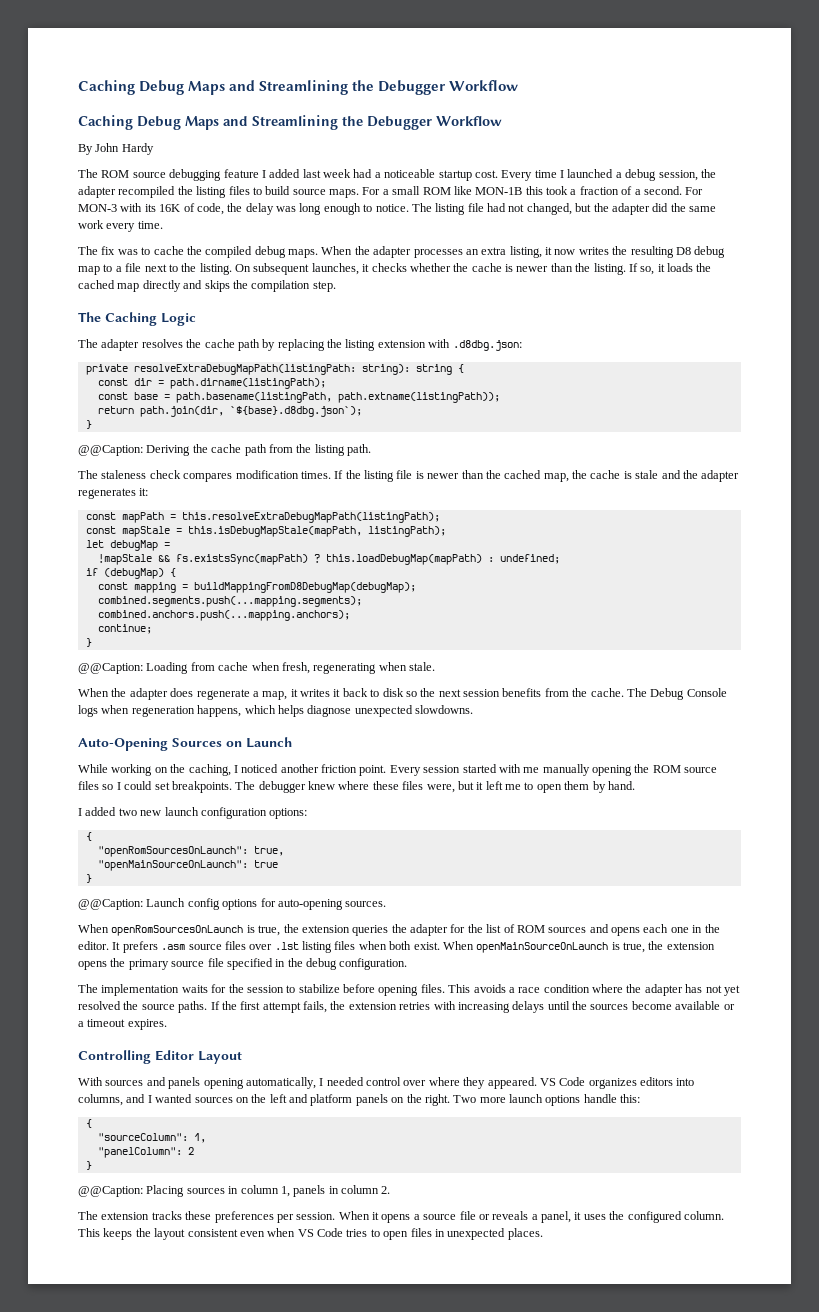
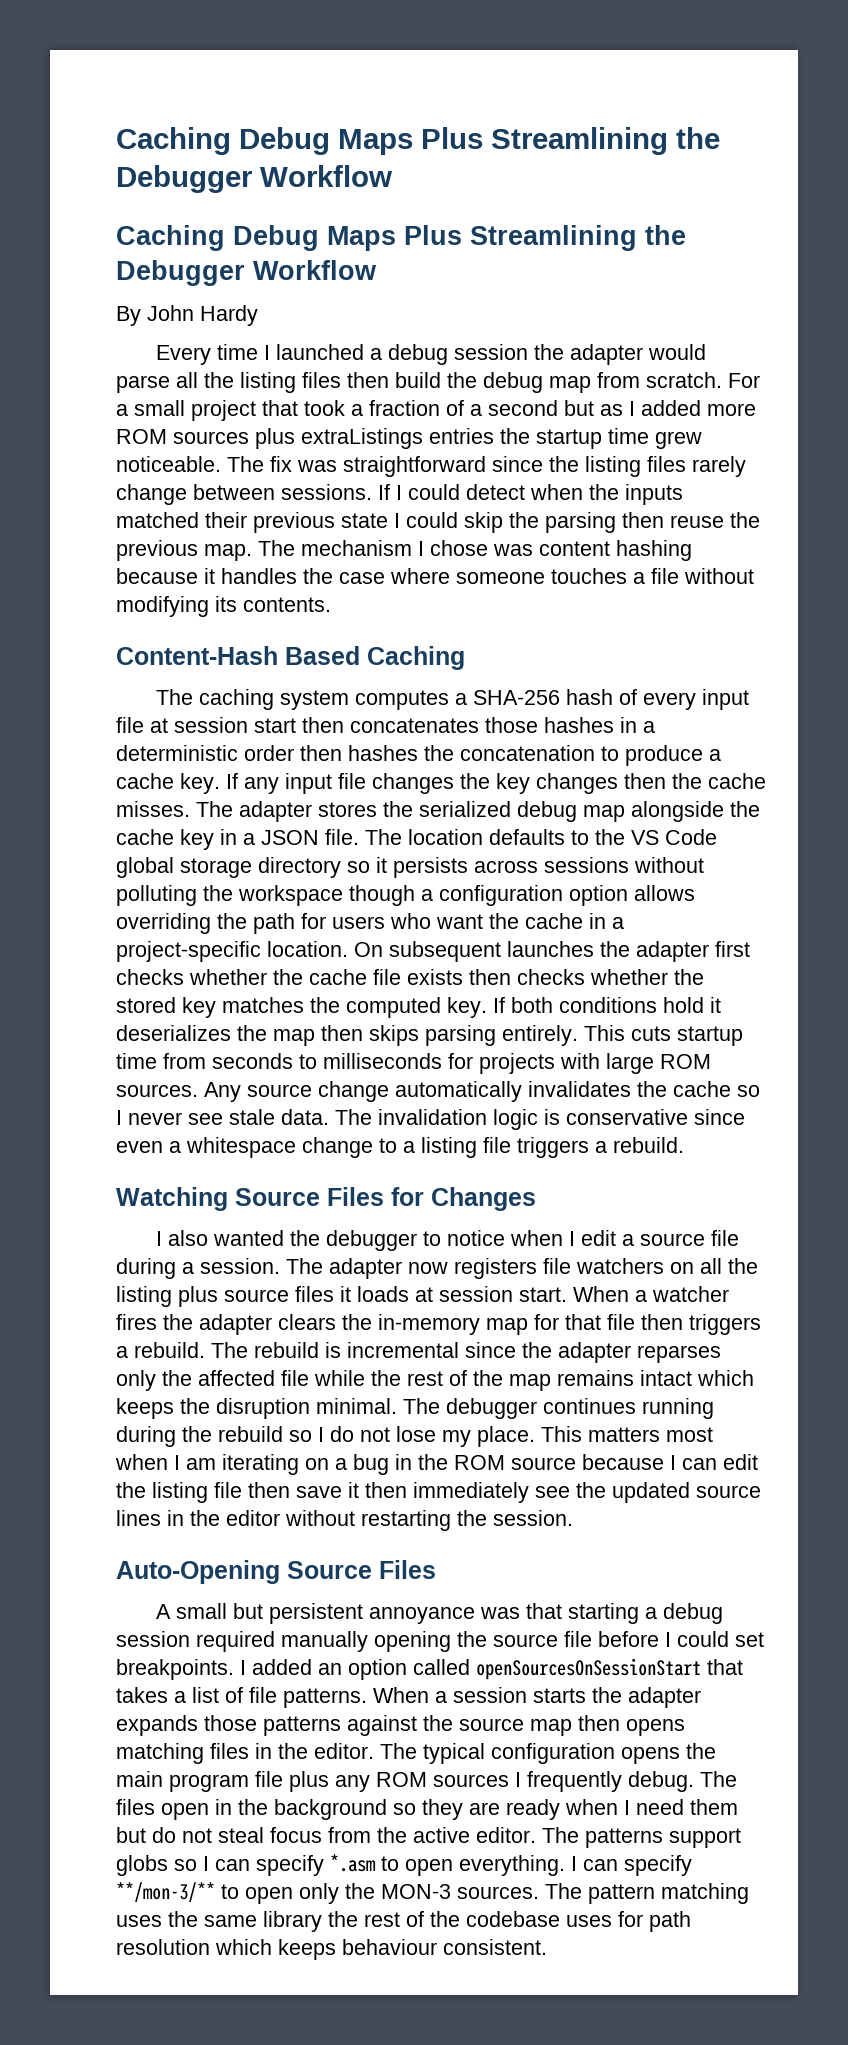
[78,80,256,95] Caching Debug Maps and -> [116,127,483,155] Caching Debug Maps Plus
[223,116,248,126] and -> [404,225,462,245] Plus
[78,169,498,181] The ROM source debugging feature I added last week had a noticeable startup cost. -> (258, 315) none
[658,169,716,181] [78,186,543,198] session, the adapter recompiled the listing files to build source maps. For a small ROM like MON-1B this -> [454,344,707,365] [116,372,760,393] [116,400,298,421] session the adapter would parse all the listing files then build the debug map from scratch. For a small project that
[643,186,704,195] [78,203,716,215] [78,220,163,232] [78,246,726,258] [78,263,712,275] [78,280,336,292] [78,312,196,326] [78,339,522,351] [85,364,464,375] [97,378,326,389] [97,392,500,403] [97,406,362,417] [85,420,92,429] [78,444,371,456] [78,470,740,482] [78,488,149,499] [85,512,440,523] [85,526,446,537] [85,540,170,551] [97,554,560,565] [85,568,176,579] [97,582,416,593] [97,596,362,607] [97,610,350,621] [97,624,152,634] [85,638,92,647] [78,662,435,674] [78,688,727,700] [78,705,473,717] [78,737,292,751] [78,764,718,776] [78,781,635,793] [78,807,308,819] [85,832,92,841] [97,846,284,857] [97,860,278,871] [85,874,92,883] [78,898,387,910] [78,924,720,936] [78,941,715,953] [78,958,408,970] [78,984,740,996] [78,1001,735,1013] [78,1019,167,1030] [78,1050,242,1064] [78,1077,695,1089] [78,1094,641,1106] [85,1119,92,1128] [97,1133,206,1143] [97,1147,194,1158] [85,1161,92,1170] [78,1185,391,1197] [78,1211,724,1223] [78,1228,543,1240] second. For MON-3 with its 16K of code, the delay was long enough to notice. The listing file had not changed, but the adapter did the same work every time. // The fix was to cache the compiled debug maps. When the adapter processes an extra listing, it now writes the resulting D8 debug map to a file next to the listing. On subsequent launches, it checks whether the cache is newer than the listing. If so, it loads the cached map directly and skips the compilation step. // The Caching Logic // The adapter resolves the cache path by replacing the listing extension with .d8dbg.json: // private resolveExtraDebugMapPath(listingPath: string): string { // const dir = path.dirname(listingPath); // const base = path.basename(listingPath, path.extname(listingPath)); // return path.join(dir, `${base}.d8dbg.json`); // } // @@Caption: Deriving the cache path from the listing path. // The staleness check compares modification times. If the listing file is newer than the cached map, the cache is stale and the adapter regenerates it: // const mapPath = this.resolveExtraDebugMapPath(listingPath); // const mapStale = this.isDebugMapStale(mapPath, listingPath); // let debugMap = // !mapStale && fs.existsSync(mapPath) ? this.loadDebugMap(mapPath) : undefined; // if (debugMap) { // const mapping = buildMappingFromD8DebugMap(debugMap); // combined.segments.push(...mapping.segments); // combined.anchors.push(...mapping.anchors); // continue; // } // @@Caption: Loading from cache when fresh, regenerating when stale. // When the adapter does regenerate a map, it writes it back to disk so the next session benefits from the cache. The Debug Console logs when regeneration happens, which helps diagnose unexpected slowdowns. // Auto-Opening Sources on Launch // While working on the caching, I noticed another friction point. Every session started with me manually opening the ROM source files so I could set breakpoints. The debugger knew where these files were, but it left me to open them by hand. // I added two new launch configuration options: // { // "openRomSourcesOnLaunch": true, // "openMainSourceOnLaunch": true // } // @@Caption: Launch config options for auto-opening sources. // When openRomSourcesOnLaunch is true, the extension queries the adapter for the list of ROM sources and opens each one in the editor. It prefers .asm source files over .lst listing files when both exist. When openMainSourceOnLaunch is true, the extension opens the primary source file specified in the debug configuration. // The implementation waits for the session to stabilize before opening files. This avoids a race condition where the adapter has not yet resolved the source paths. If the first attempt fails, the extension retries with increasing delays until the sources become available or a timeout expires. // Controlling Editor Layout // With sources and panels opening automatically, I needed control over where they appeared. VS Code organizes editors into columns, and I wanted sources on the left and platform panels on the right. Two more launch options handle this: // { // "sourceColumn": 1, // "panelColumn": 2 // } // @@Caption: Placing sources in column 1, panels in column 2. // The extension tracks these preferences per session. When it opens a source file or reveals a panel, it uses the configured column. This keeps the layout consistent even when VS Code tries to open files in unexpected places. -> [488,400,756,416] [116,428,702,449] [116,456,746,477] [116,484,683,505] [116,512,760,533] [116,540,692,561] [116,568,754,584] [116,596,331,617] [116,646,465,670] [156,689,750,710] [116,717,655,733] [116,745,721,766] [116,773,766,794] [116,801,760,822] [116,829,717,850] [116,857,704,878] [116,885,695,906] [116,913,624,934] [116,941,750,962] [116,969,704,985] [116,997,721,1018] [116,1025,743,1046] [116,1053,711,1074] [116,1081,760,1102] [116,1109,745,1130] [116,1137,684,1158] [116,1187,536,1211] [156,1230,740,1251] [116,1258,758,1279] [116,1286,729,1307] [116,1314,761,1335] [116,1342,721,1363] [116,1370,754,1391] [116,1398,714,1419] [116,1426,713,1447] [115,1454,758,1475] [116,1482,761,1503] [116,1510,573,1531] [116,1560,436,1584] [156,1603,724,1624] [116,1631,764,1652] [116,1658,743,1680] [116,1687,701,1708] [116,1715,685,1736] [116,1743,716,1764] [116,1771,737,1792] [116,1799,738,1820] [116,1827,741,1848] [116,1854,692,1876] [116,1882,749,1904] [116,1911,691,1932] [116,1939,547,1960] second but as I added more ROM sources plus extraListings entries the startup time grew noticeable. The fix was straightforward since the listing files rarely change between sessions. If I could detect when the inputs matched their previous state I could skip the parsing then reuse the previous map. The mechanism I chose was content hashing because it handles the case where someone touches a file without modifying its contents. // Content-Hash Based Caching // The caching system computes a SHA-256 hash of every input file at session start then concatenates those hashes in a deterministic order then hashes the concatenation to produce a cache key. If any input file changes the key changes then the cache misses. The adapter stores the serialized debug map alongside the cache key in a JSON file. The location defaults to the VS Code global storage directory so it persists across sessions without polluting the workspace though a configuration option allows overriding the path for users who want the cache in a project-specific location. On subsequent launches the adapter first checks whether the cache file exists then checks whether the stored key matches the computed key. If both conditions hold it deserializes the map then skips parsing entirely. This cuts startup time from seconds to milliseconds for projects with large ROM sources. Any source change automatically invalidates the cache so I never see stale data. The invalidation logic is conservative since even a whitespace change to a listing file triggers a rebuild. // Watching Source Files for Changes // I also wanted the debugger to notice when I edit a source file during a session. The adapter now registers file watchers on all the listing plus source files it loads at session start. When a watcher fires the adapter clears the in-memory map for that file then triggers a rebuild. The rebuild is incremental since the adapter reparses only the affected file while the rest of the map remains intact which keeps the disruption minimal. The debugger continues running during the rebuild so I do not lose my place. This matters most when I am iterating on a bug in the ROM source because I can edit the listing file then save it then immediately see the updated source lines in the editor without restarting the session. // Auto-Opening Source Files // A small but persistent annoyance was that starting a debug session required manually opening the source file before I could set breakpoints. I added an option called openSourcesOnSessionStart that takes a list of file patterns. When a session starts the adapter expands those patterns against the source map then opens matching files in the editor. The typical configuration opens the main program file plus any ROM sources I frequently debug. The files open in the background so they are ready when I need them but do not steal focus from the active editor. The patterns support globs so I can specify *.asm to open everything. I can specify **/mon-3/** to open only the MON-3 sources. The pattern matching uses the same library the rest of the codebase uses for path resolution which keeps behaviour consistent.

